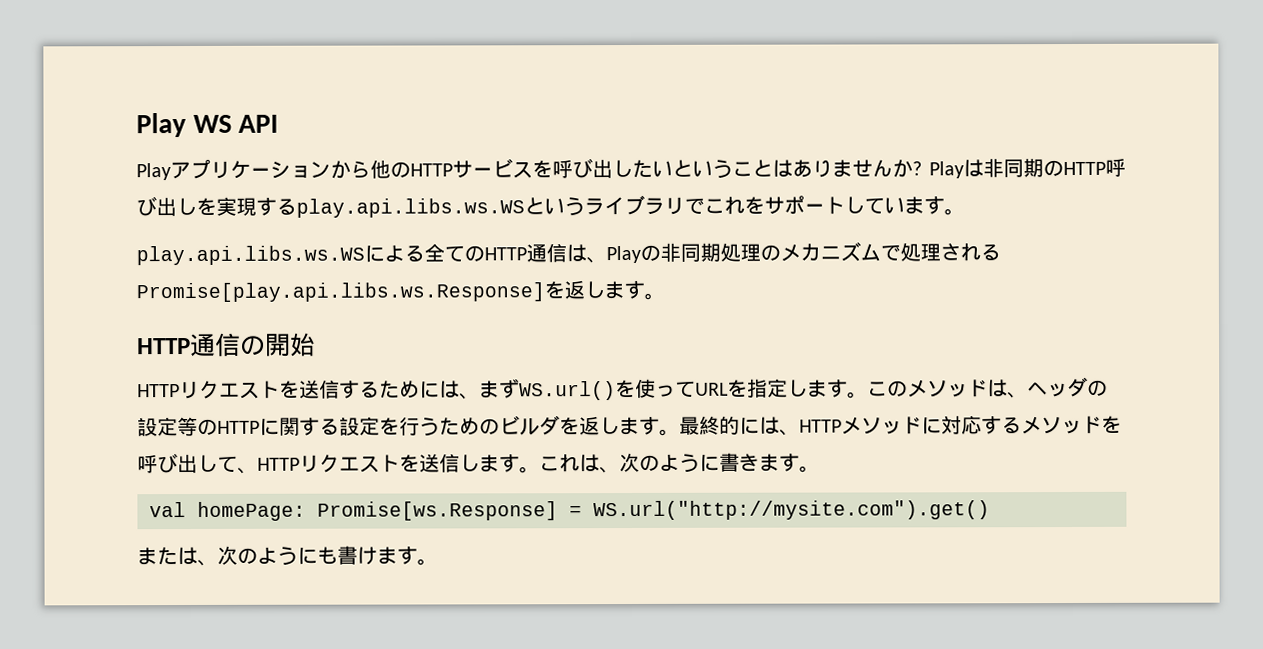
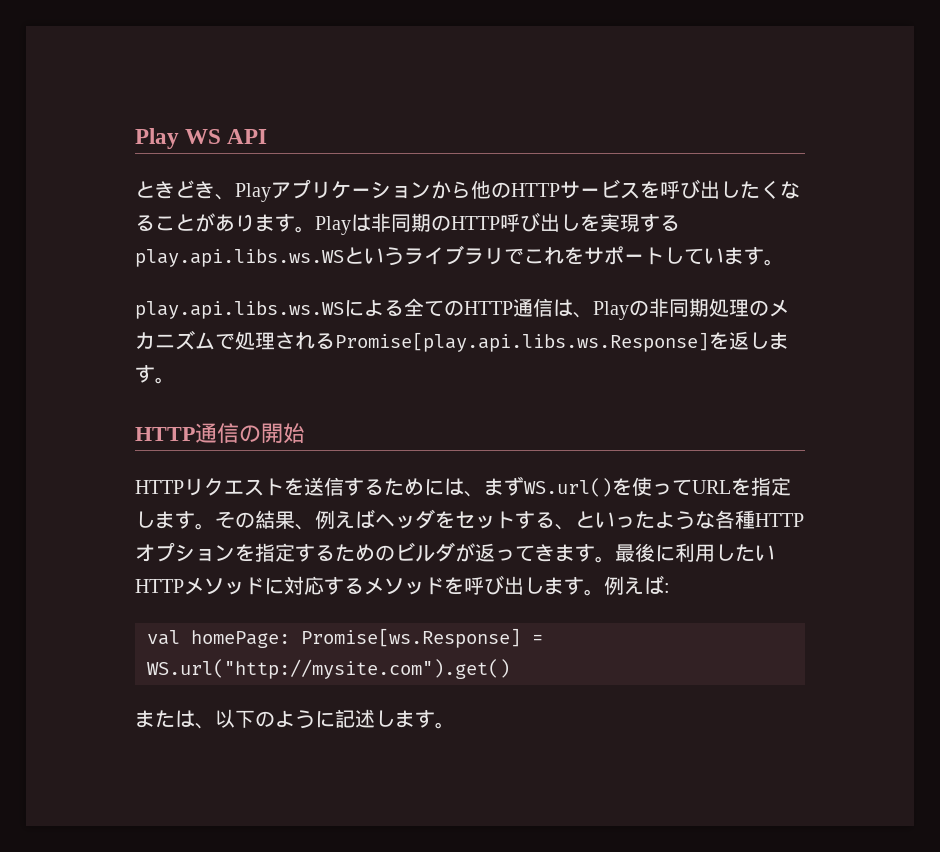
(279, 123) none -> [135,180,235,200] ときどき、
[652,159,922,179] いということはありませんか? -> [760,180,800,199] [135,213,315,233] くなることがあります。
[867,376,1108,399] [137,415,800,437] このメソッドは、ヘッダの設定等のHTTPに関する設定を行うためのビルダを返します。最終的には、 -> [215,509,804,530] [135,542,775,563] その結果、例えばヘッダをセットする、といったような各種HTTPオプションを指定するためのビルダが返ってきます。最後に利用したい
[217,452,820,474] て、HTTPリクエストを送信します。これは、次のように書きます。 -> [544,575,670,596] ます。例えば:
[217,545,378,566] 次のようにも書け -> [215,709,395,729] 以下のように記述し

